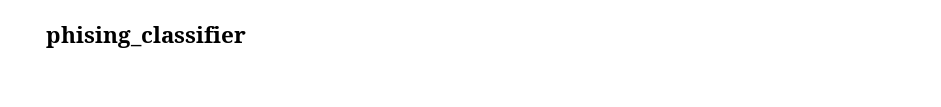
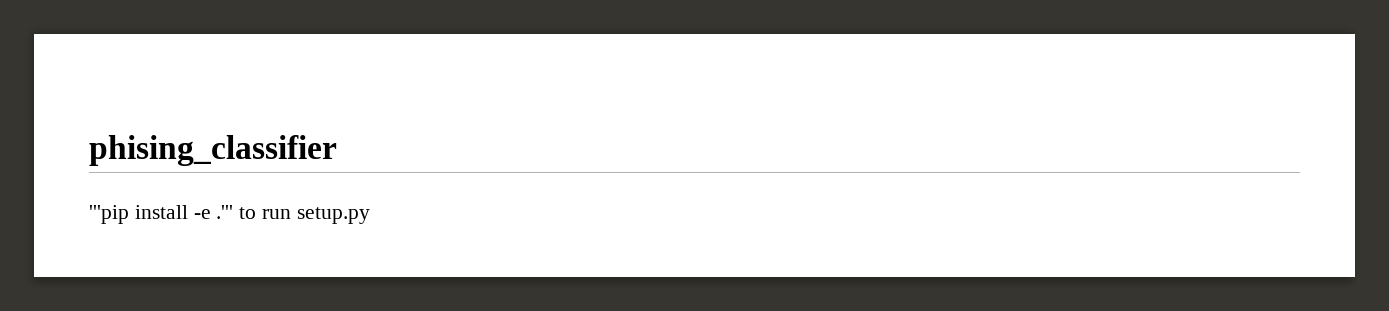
(246, 37) none -> [89,205,370,224] // '''pip install -e .''' to run setup.py

